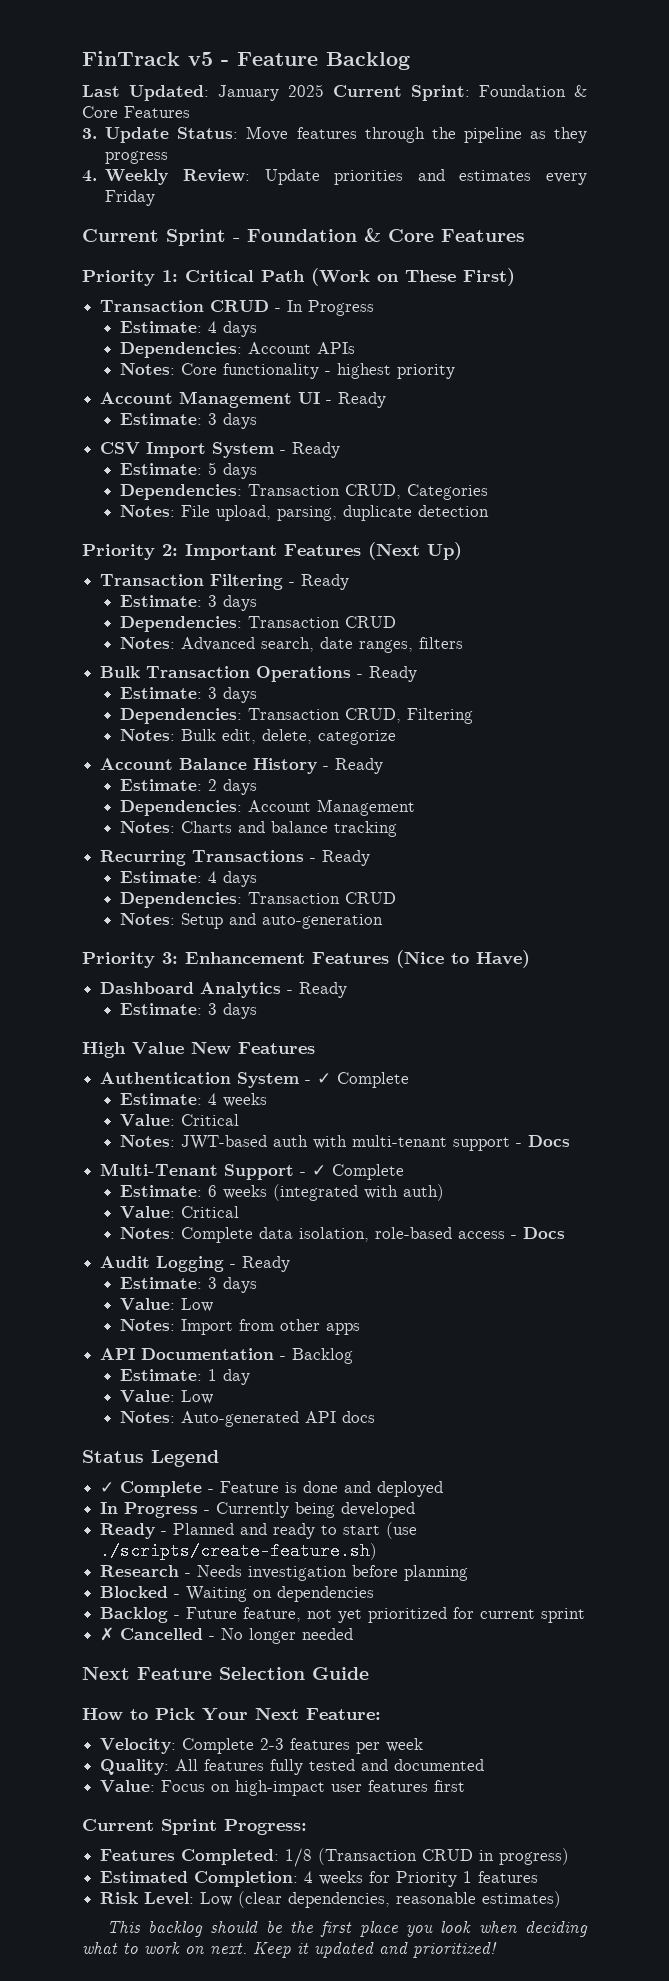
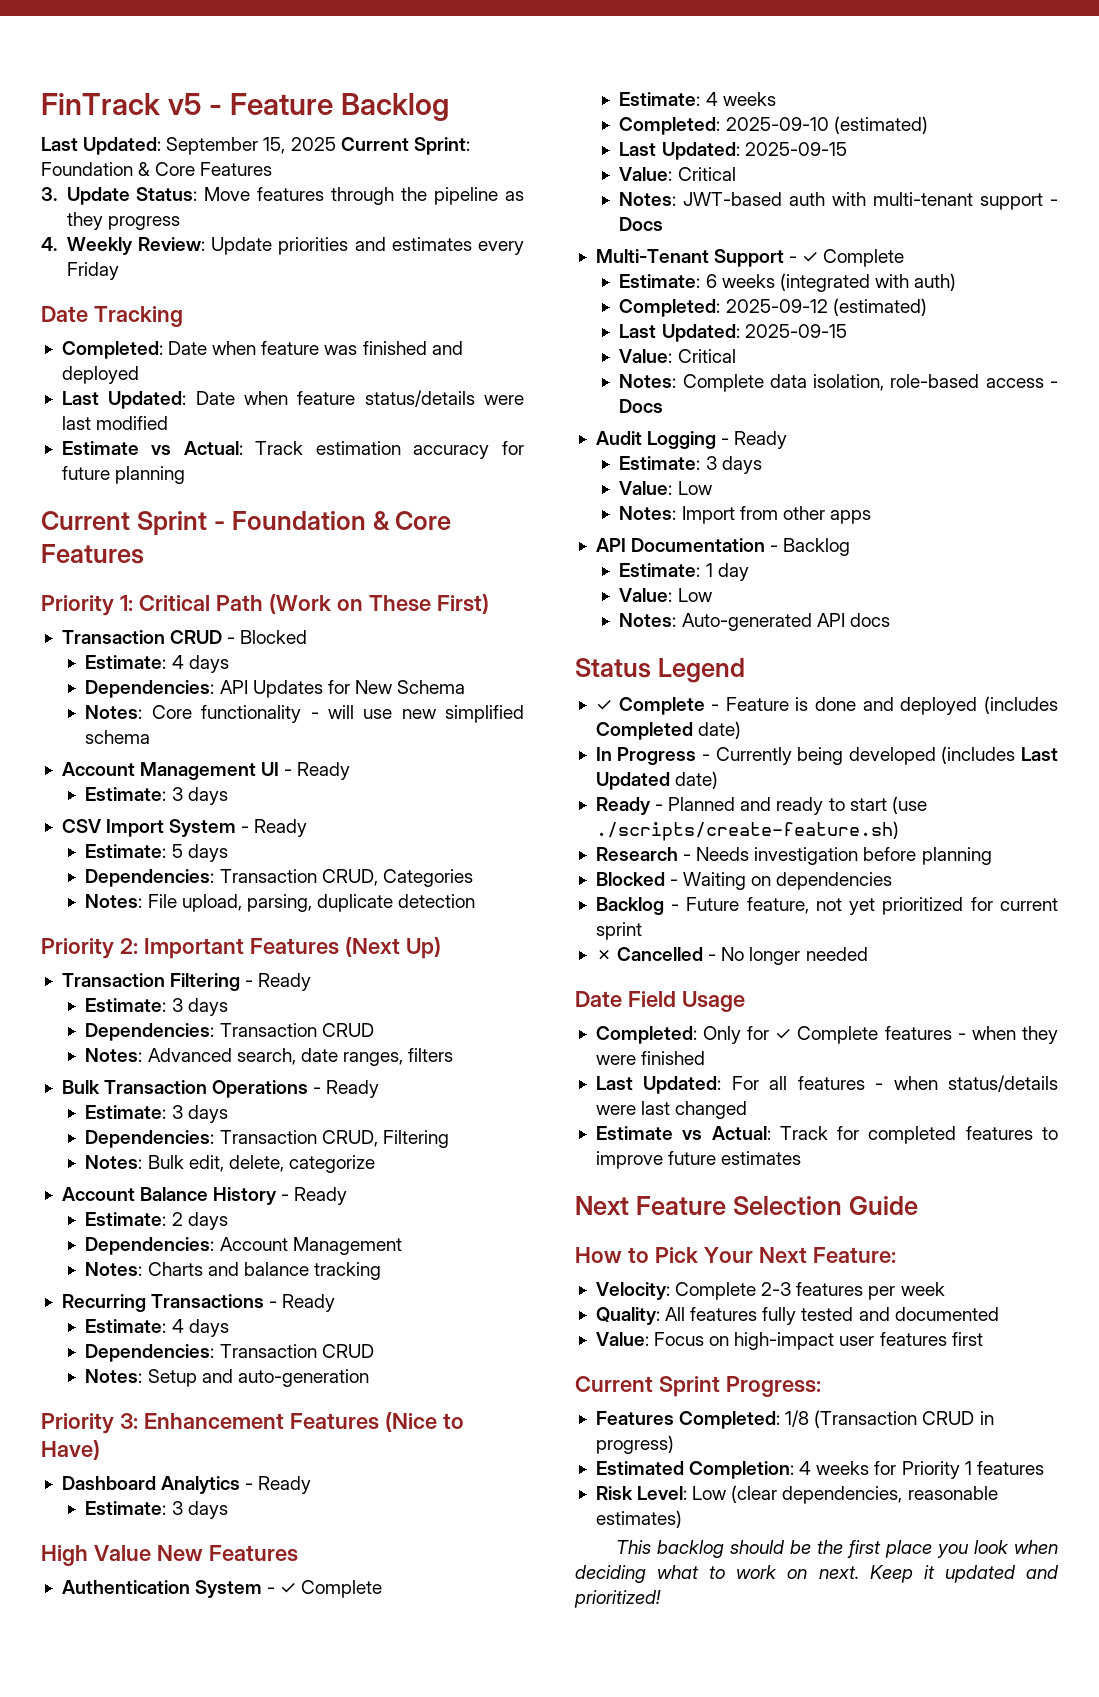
[218,85,279,101] January -> [166,137,286,155] September 15,
(156, 198) none -> [41,306,183,327] [61,341,463,359] [61,366,139,384] [61,390,525,409] [61,416,169,430] [61,441,524,459] [61,466,186,484] // Date Tracking // Completed: Date when feature was finished and deployed // Last Updated: Date when feature status/details were last modified // Estimate vs Actual: Track estimation accuracy for future planning
[287,300,375,316] [119,321,257,337] [119,342,355,358] In Progress // Estimate: 4 days // Dependencies: Account APIs -> [240,630,308,644] [85,655,229,673] [85,680,466,698] Blocked // Estimate: 4 days // Dependencies: API Updates for New Schema
[336,363,455,379] highest priority -> [327,705,524,723] [85,730,151,744] will use new simplified schema
(267, 1100) none -> [619,116,928,135] [619,142,847,160] // Completed: 2025-09-10 (estimated) // Last Updated: 2025-09-15
(444, 1192) none -> [619,298,927,317] [619,324,847,342] // Completed: 2025-09-12 (estimated) // Last Updated: 2025-09-15
(444, 1489) none -> [984,696,1058,714] [595,721,742,740] (includes Completed date)
(416, 1510) none -> [941,746,1058,764] [595,771,719,790] (includes Last Updated date)
(354, 1634) none -> [575,991,745,1012] [595,1026,1058,1044] [595,1051,706,1065] [595,1075,1058,1094] [595,1101,748,1119] [595,1126,1058,1144] [595,1151,802,1169] // Date Field Usage // Completed: Only for ✓ Complete features - when they were finished // Last Updated: For all features - when status/details were last changed // Estimate vs Actual: Track for completed features to improve future estimates

